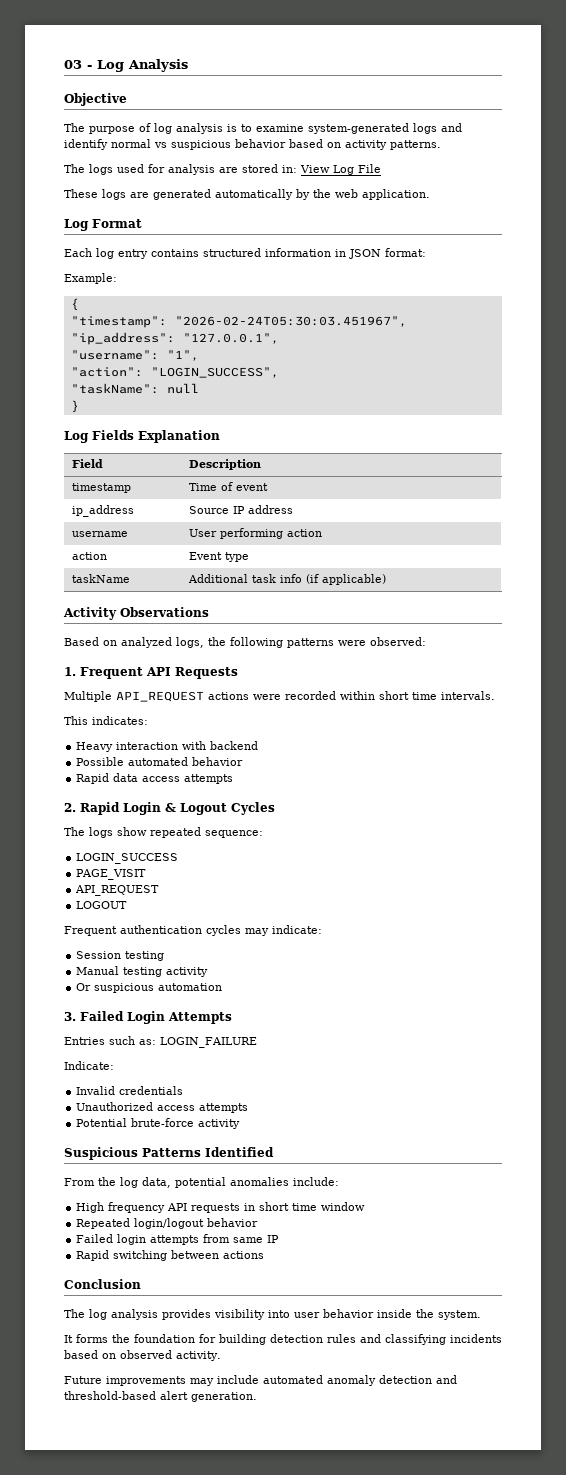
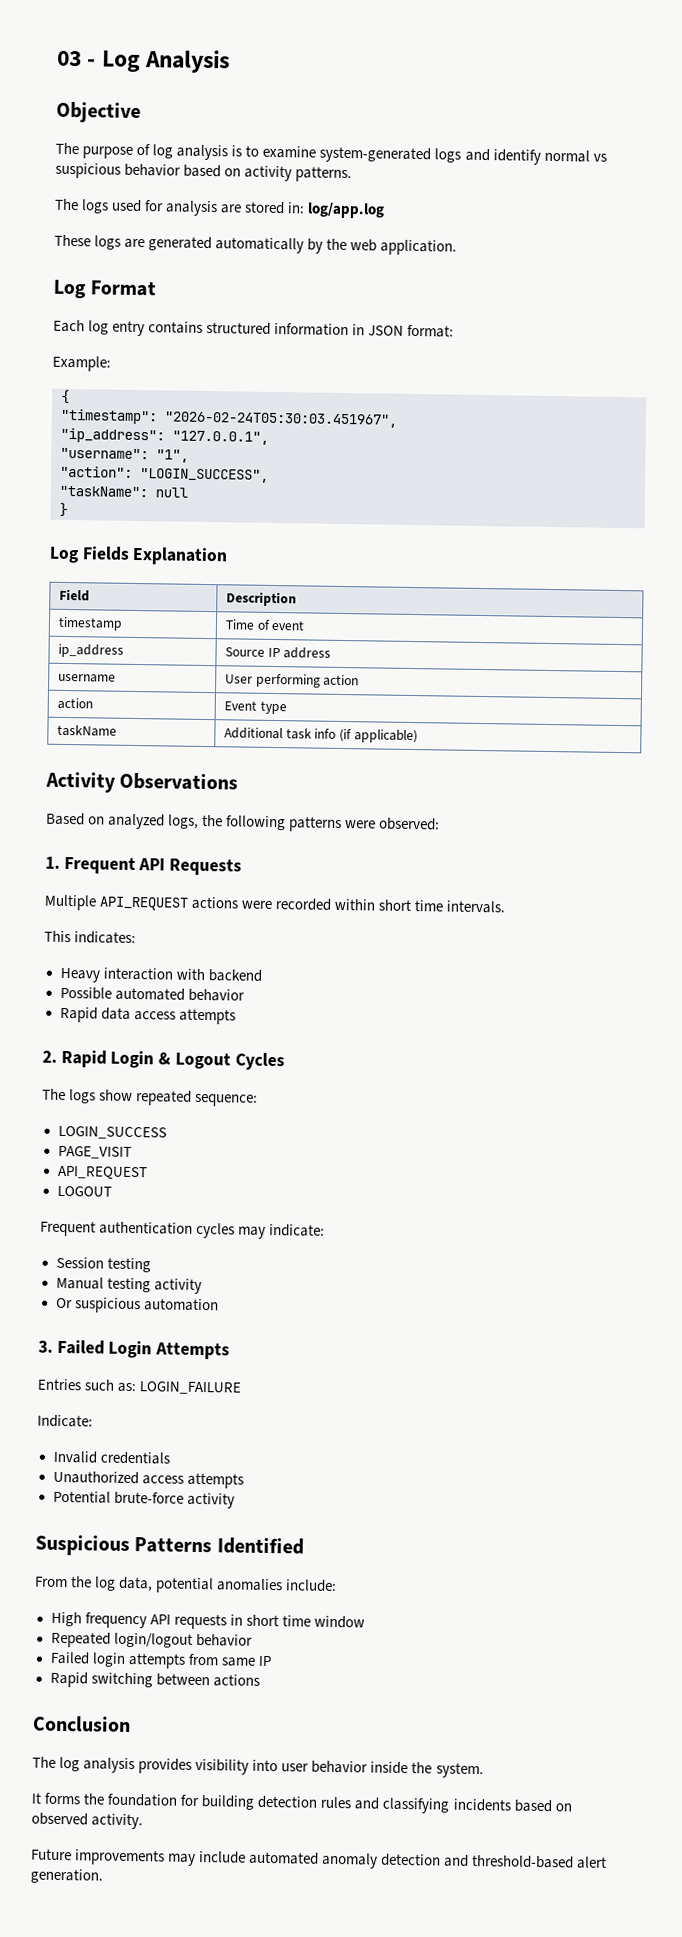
[300,164,381,175] View Log File -> [307,202,386,219] log/app.log

